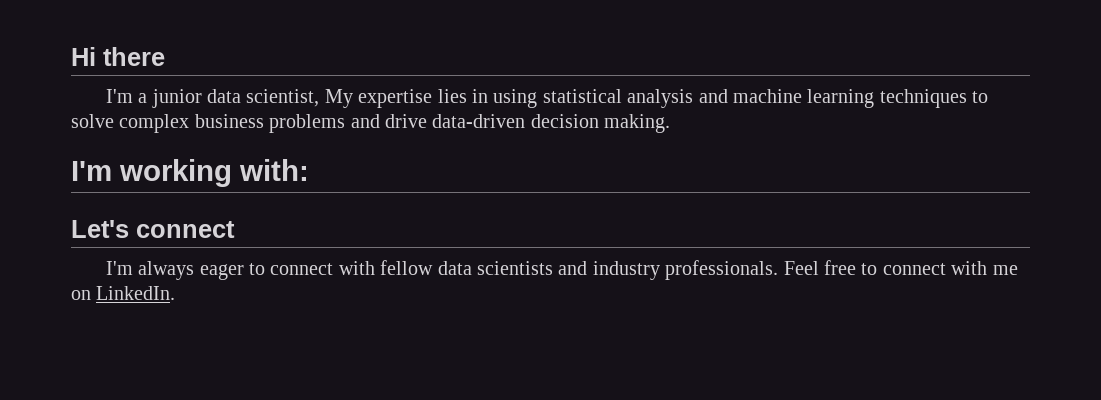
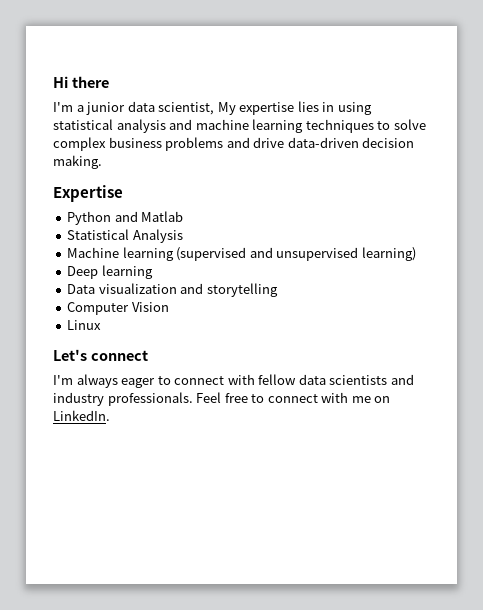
[71,159,309,187] I'm working with: -> [53,185,123,202] [67,211,184,225] [67,229,183,243] [67,247,416,261] [67,265,153,279] [67,283,278,297] [67,302,169,315] [67,320,102,330] Expertise // Python and Matlab // Statistical Analysis // Machine learning (supervised and unsupervised learning) // Deep learning // Data visualization and storytelling // Computer Vision // Linux

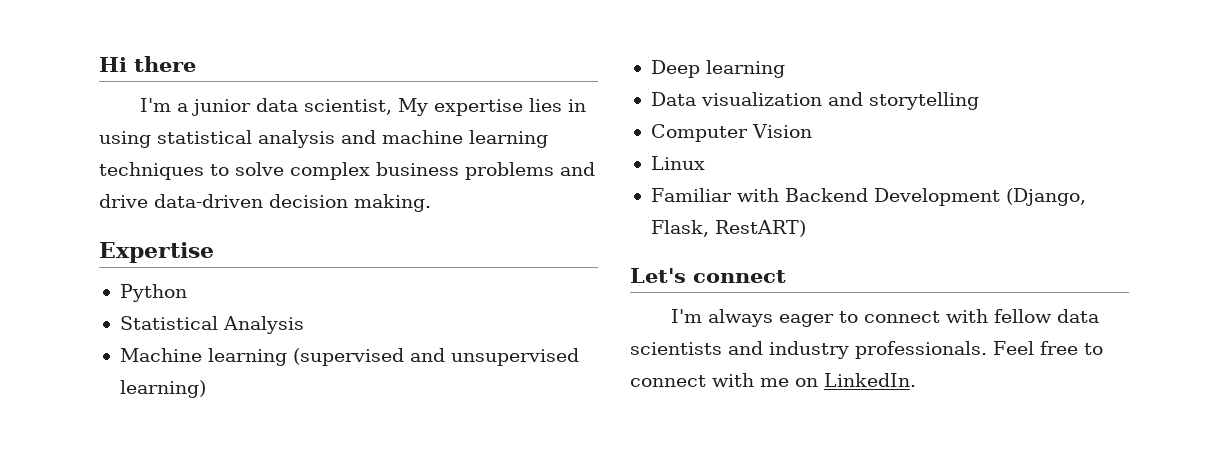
[114,211,184,222] and Matlab -> (187, 293) none
(102, 325) none -> [650,188,1086,206] [650,220,806,237] // Familiar with Backend Development (Django, Flask, RestART)

